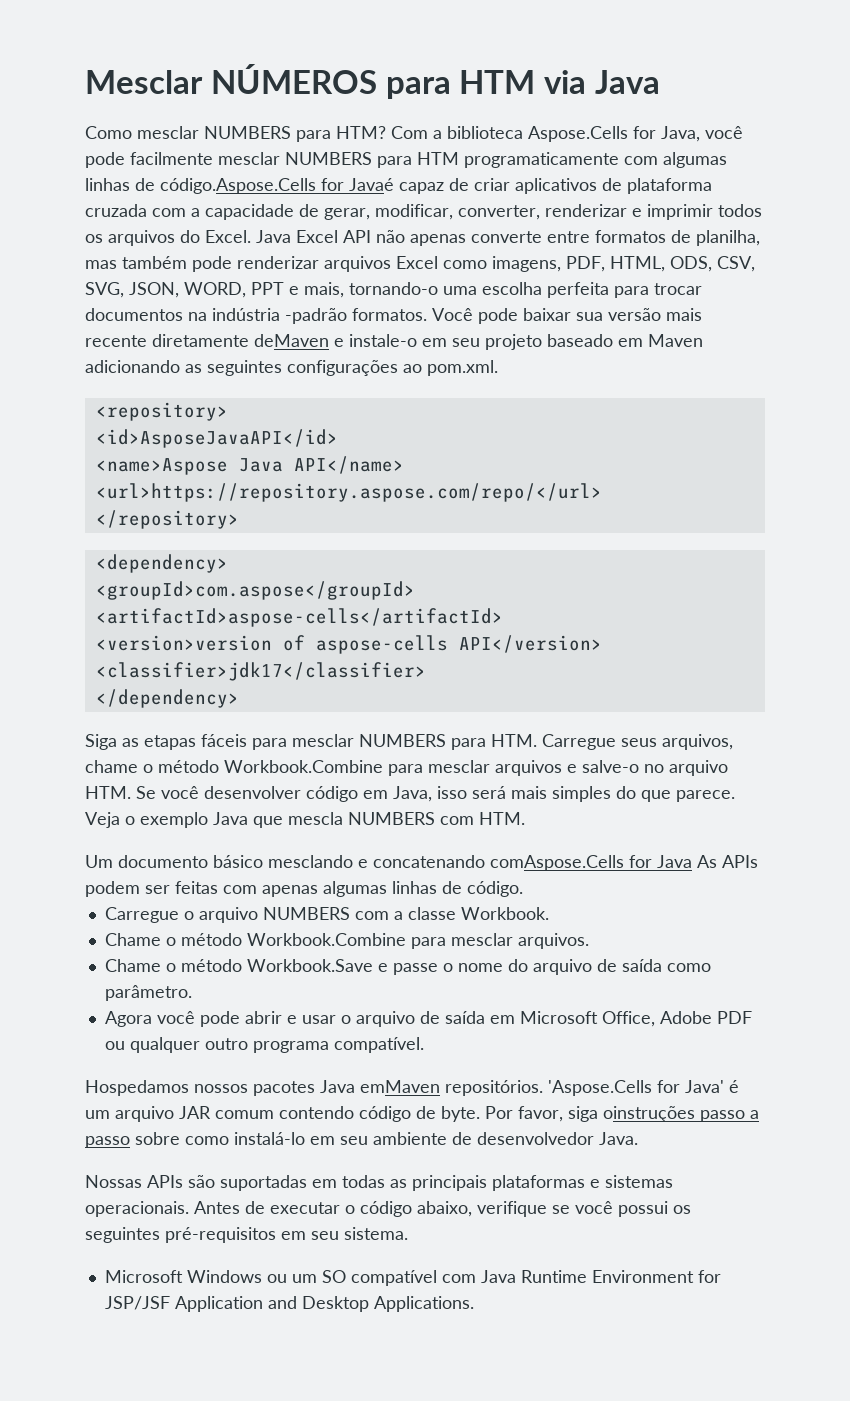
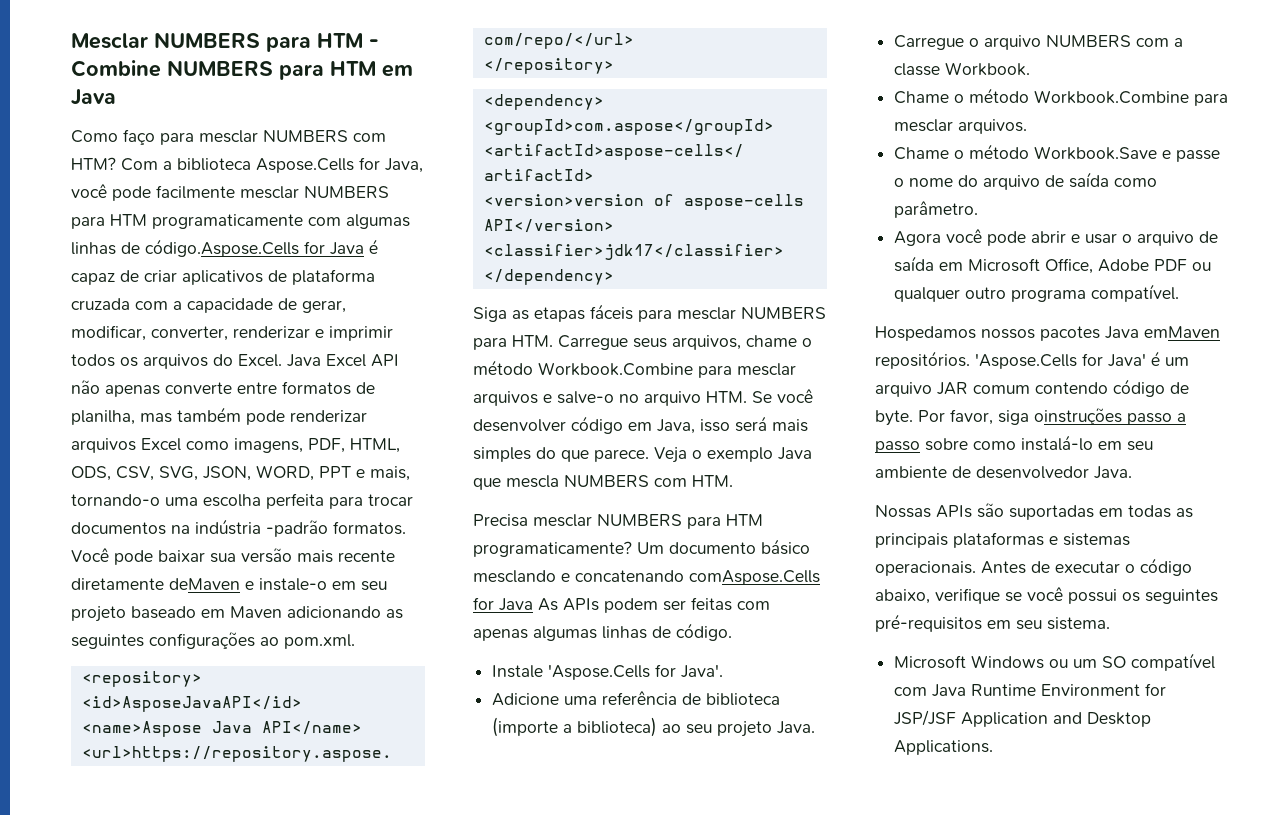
[210,64,587,99] NÚMEROS para HTM via -> [154,32,379,52] [71,60,413,80] NUMBERS para HTM - Combine NUMBERS para HTM em
[137,126,331,142] mesclar NUMBERS para -> [123,129,386,145] faço para mesclar NUMBERS com
[349,178,394,191] Javaé -> [330,239,378,255] Java é
(525, 818) none -> [473,514,763,529] [473,541,632,557] Precisa mesclar NUMBERS para HTM programaticamente?
(523, 889) none -> [492,664,724,680] [492,691,781,706] [492,717,816,737] // Instale 'Aspose.Cells for Java'. // Adicione uma referência de biblioteca (importe a biblioteca) ao seu projeto Java.

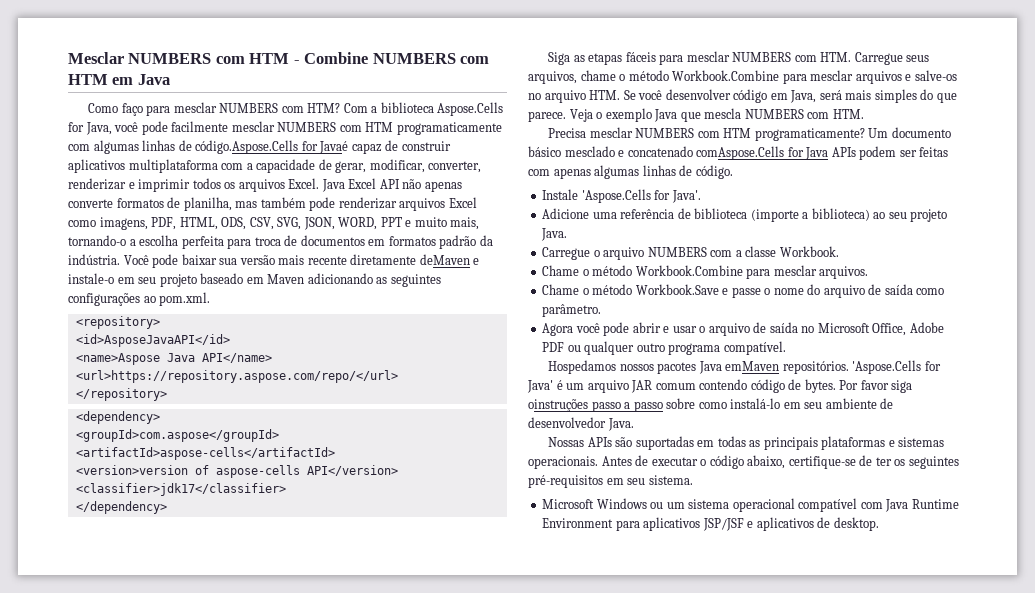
[266,36,311,52] para -> [215,56,245,64] com
[279,64,324,80] para -> [460,56,490,64] com
[71,216,105,229] para -> [339,125,362,132] com
[330,239,378,255] [71,269,375,285] [71,298,130,310] Java é capaz de criar aplicativos de plataforma cruzada -> [319,140,451,154] [68,159,218,173] Javaé capaz de construir aplicativos multiplataforma
[213,354,233,366] do -> (285, 185) none
[237,382,277,394] entre -> (113, 203) none
(365, 473) none -> [414,217,447,227] muito
[165,497,198,506] uma -> [129,239,136,246] a
[368,494,413,506] [71,519,406,537] trocar documentos na indústria -padrão formatos. -> [254,235,493,249] [68,254,120,265] troca de documentos em formatos padrão da indústria.
[473,337,507,350] para -> [794,55,817,62] com
[557,391,614,404] salve-o -> [914,70,957,81] salve-os
[700,419,730,432] isso -> (817, 96) none
[687,516,721,529] para -> [697,131,720,138] com
[473,570,684,583] mesclando e concatenando -> [564,146,693,157] mesclado e concatenado
[538,598,558,611] As -> (829, 153) none
[939,262,964,271] em -> [801,326,815,333] no
[875,409,993,426] byte. Por favor, -> [804,379,889,393] bytes. Por favor
[935,587,1117,604] verifique se você possui -> [788,455,892,469] certifique-se de ter
[1102,656,1127,668] SO -> [688,498,795,512] sistema operacional
[1145,683,1167,696] [894,710,1152,727] [894,740,994,755] for JSP/JSF Application and Desktop Applications. -> [615,517,879,531] para aplicativos JSP/JSF e aplicativos de desktop.

